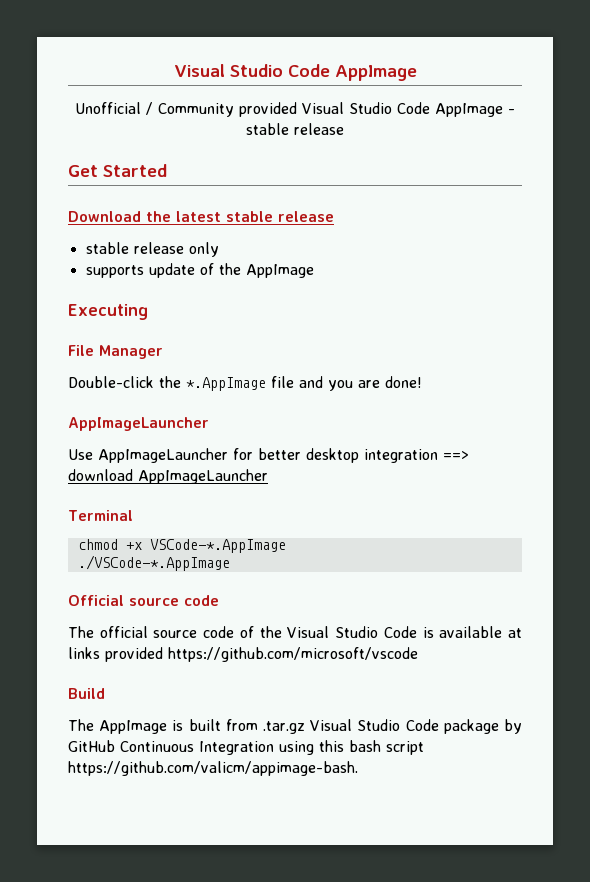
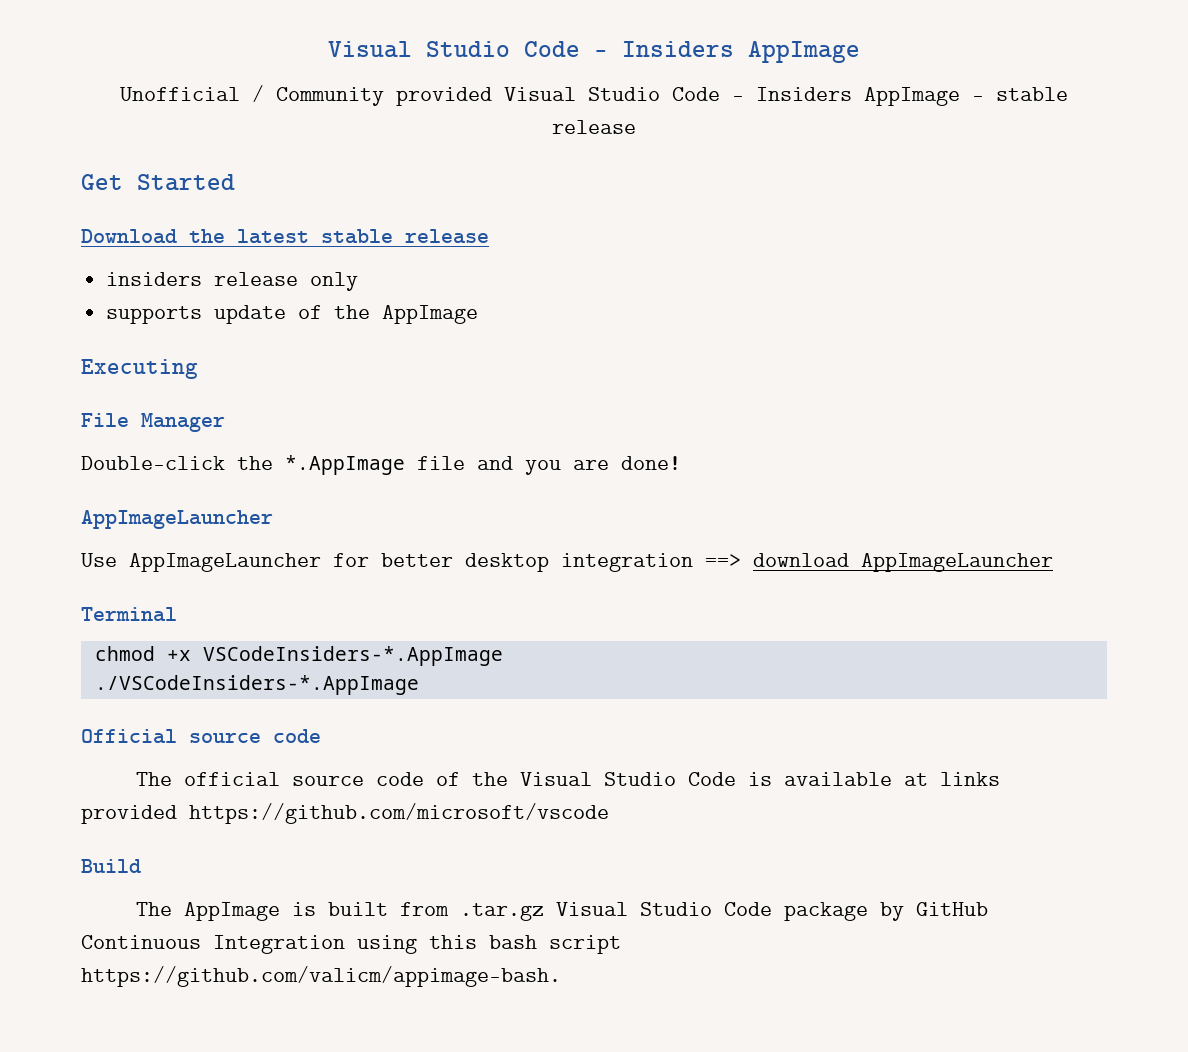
[173,64,330,77] Visual Studio Code -> [328,41,734,58] Visual Studio Code - Insiders
(430, 108) none -> [732,87,852,101] - Insiders
[85,242,129,254] stable -> [106,272,203,286] insiders
[149,539,286,553] [77,555,230,571] VSCode-*.AppImage // ./VSCode-*.AppImage -> [202,646,503,666] [94,675,419,695] VSCodeInsiders-*.AppImage // ./VSCodeInsiders-*.AppImage

